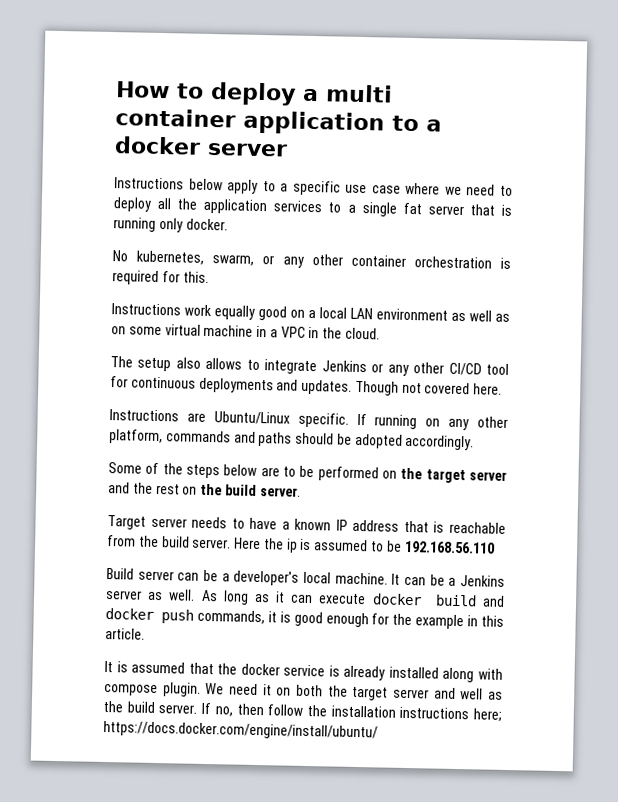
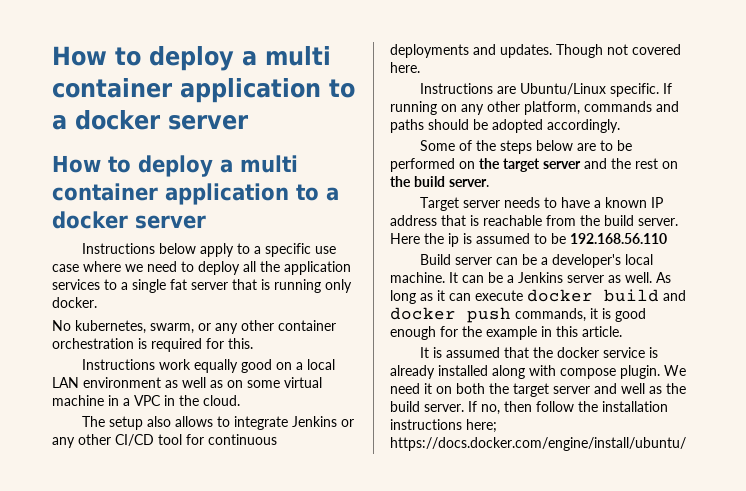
(288, 149) none -> [52,155,298,177] [52,183,339,205] [52,211,206,229] // How to deploy a multi container application to a docker server

